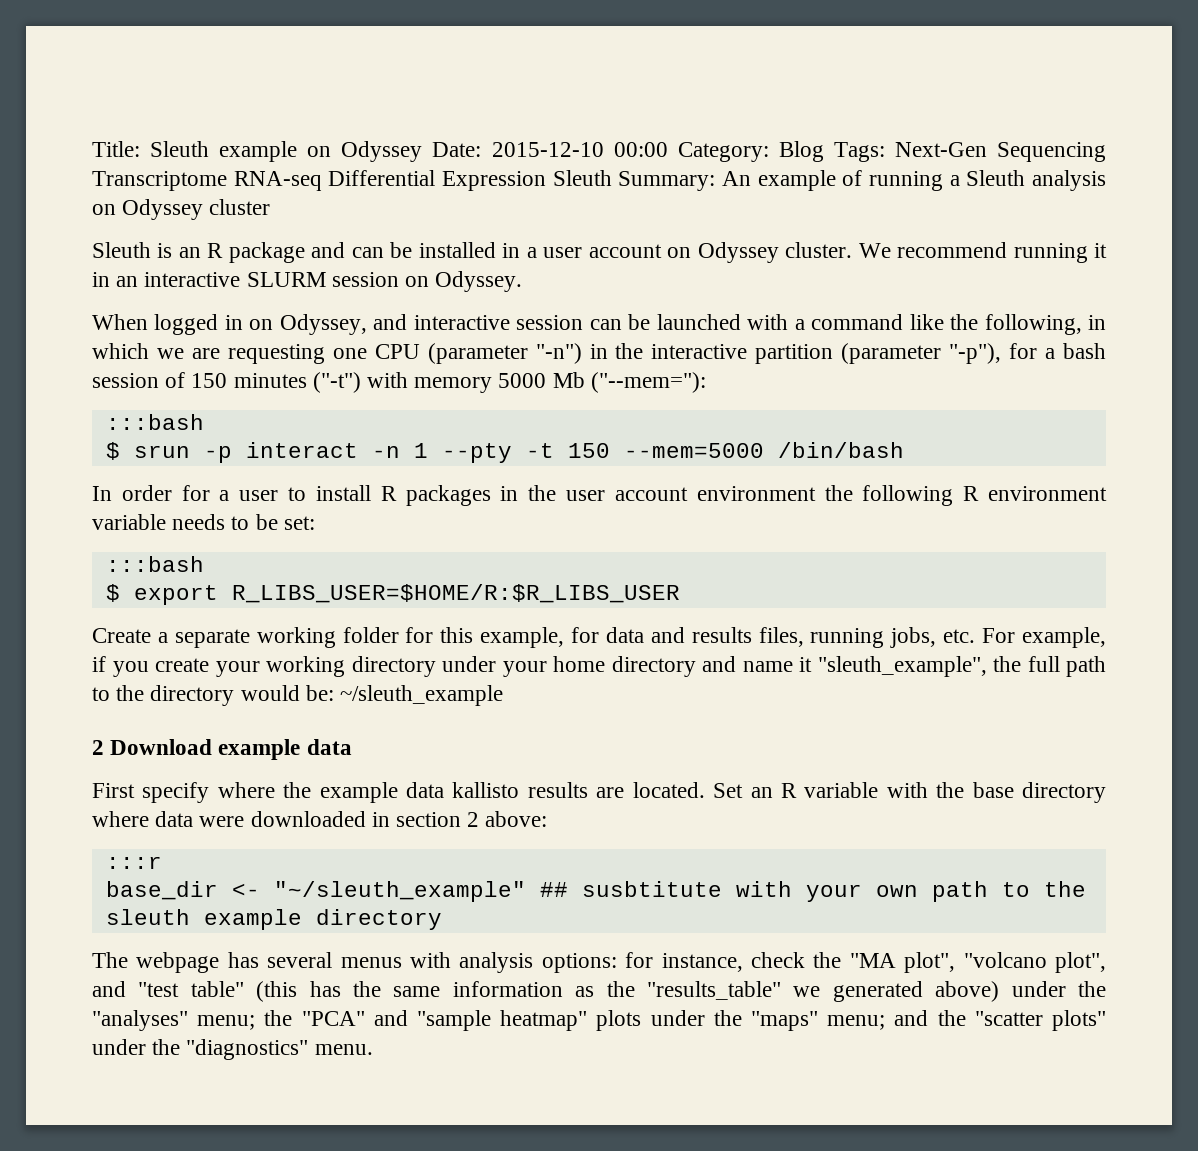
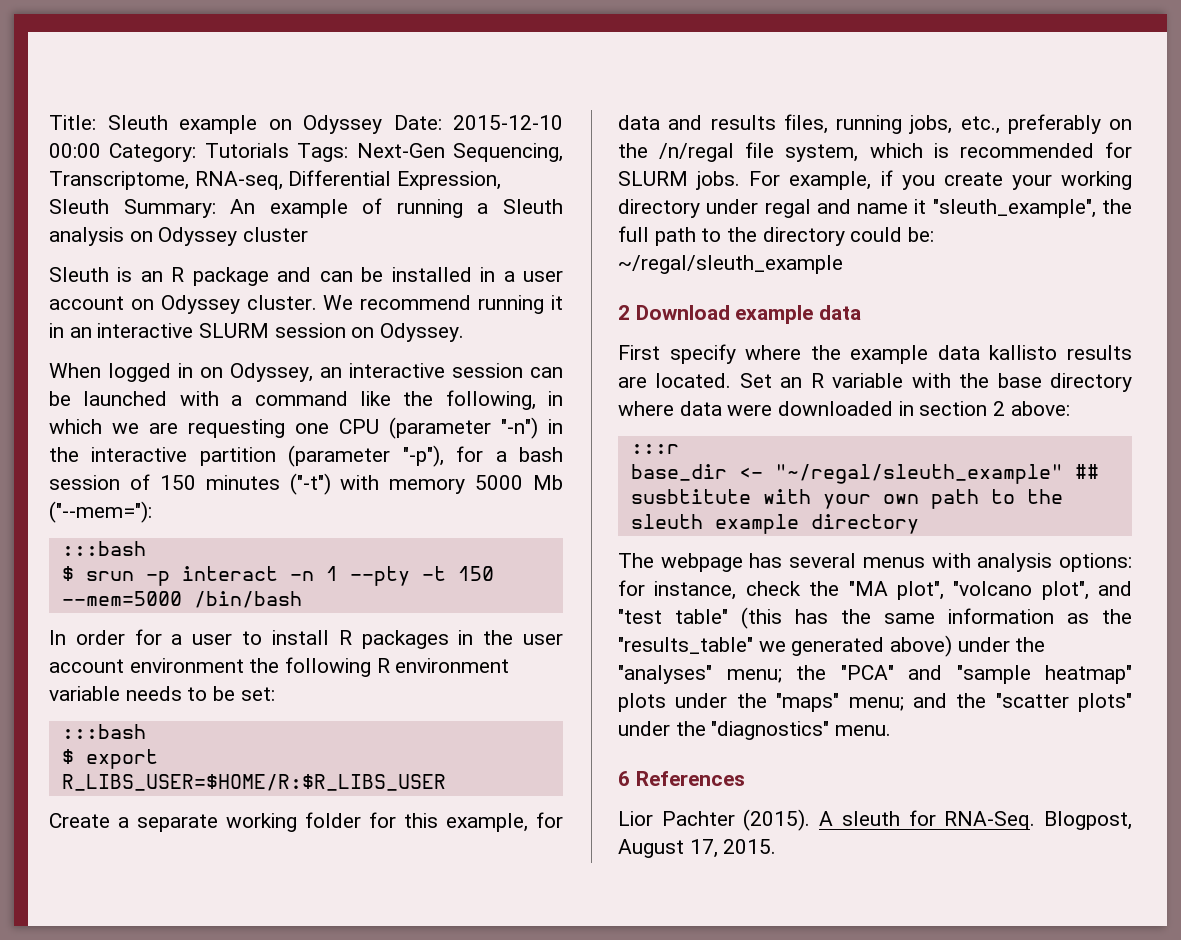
[778,141,824,162] Blog -> [204,143,289,158] Tutorials
[997,142,1106,162] [92,170,546,191] Sequencing Transcriptome RNA-seq Differential Expression -> [452,143,563,162] [49,170,502,190] Sequencing, Transcriptome, RNA-seq, Differential Expression,
[373,314,408,330] and -> [320,367,342,378] an
[943,629,976,643] etc. -> [960,114,1132,134] [618,142,1132,162] [618,171,741,190] etc., preferably on the /n/regal file system, which is recommended for SLURM jobs.
[502,656,696,677] your home directory -> [764,199,811,218] regal
[240,685,504,706] would be: ~/sleuth_example -> [850,227,935,242] [618,255,843,274] could be: ~/regal/sleuth_example
[273,881,526,902] "~/sleuth_example" -> [774,464,1063,484] "~/regal/sleuth_example"
(373, 1049) none -> [618,771,745,786] [618,809,1132,831] [618,839,777,858] // 6 References // Lior Pachter (2015). A sleuth for RNA-Seq. Blogpost, August 17, 2015.

